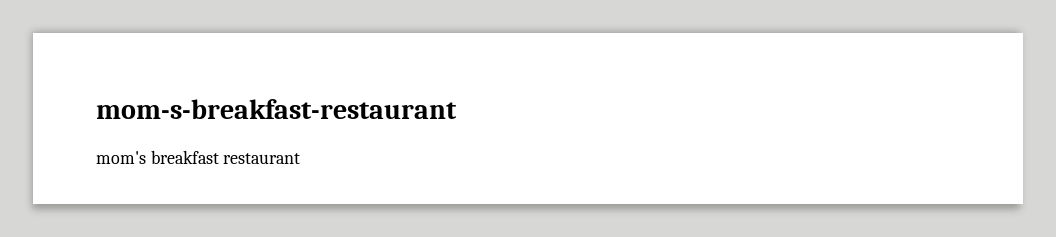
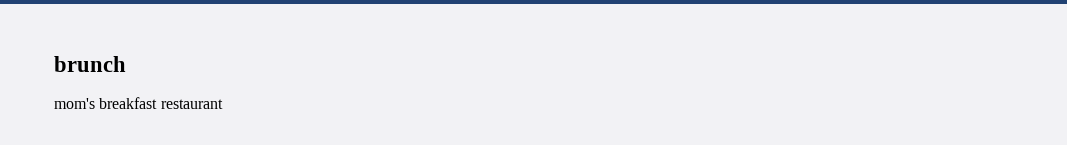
[96,99,457,119] mom-s-breakfast-restaurant -> [54,56,126,72] brunch

